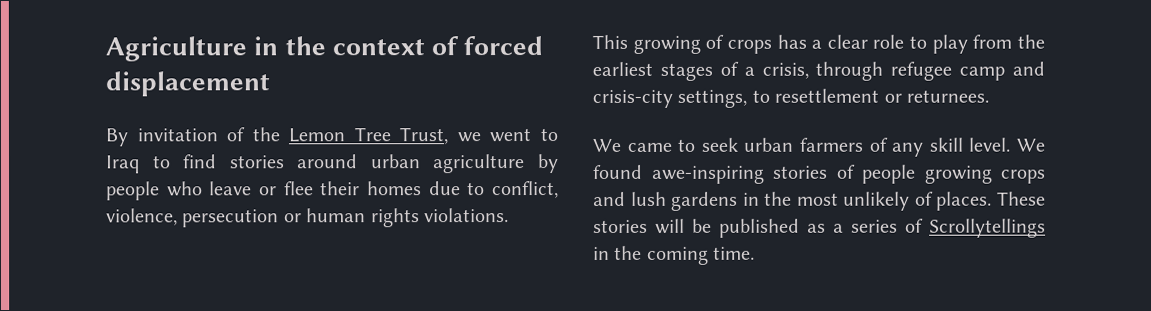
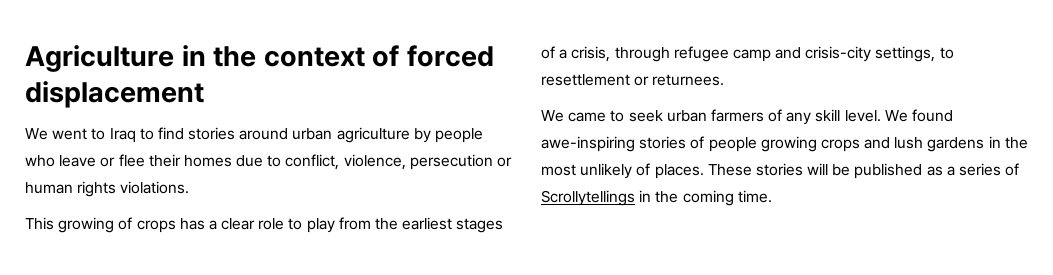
[105,127,481,147] By invitation of the Lemon Tree Trust, we -> [25,128,48,140] We

